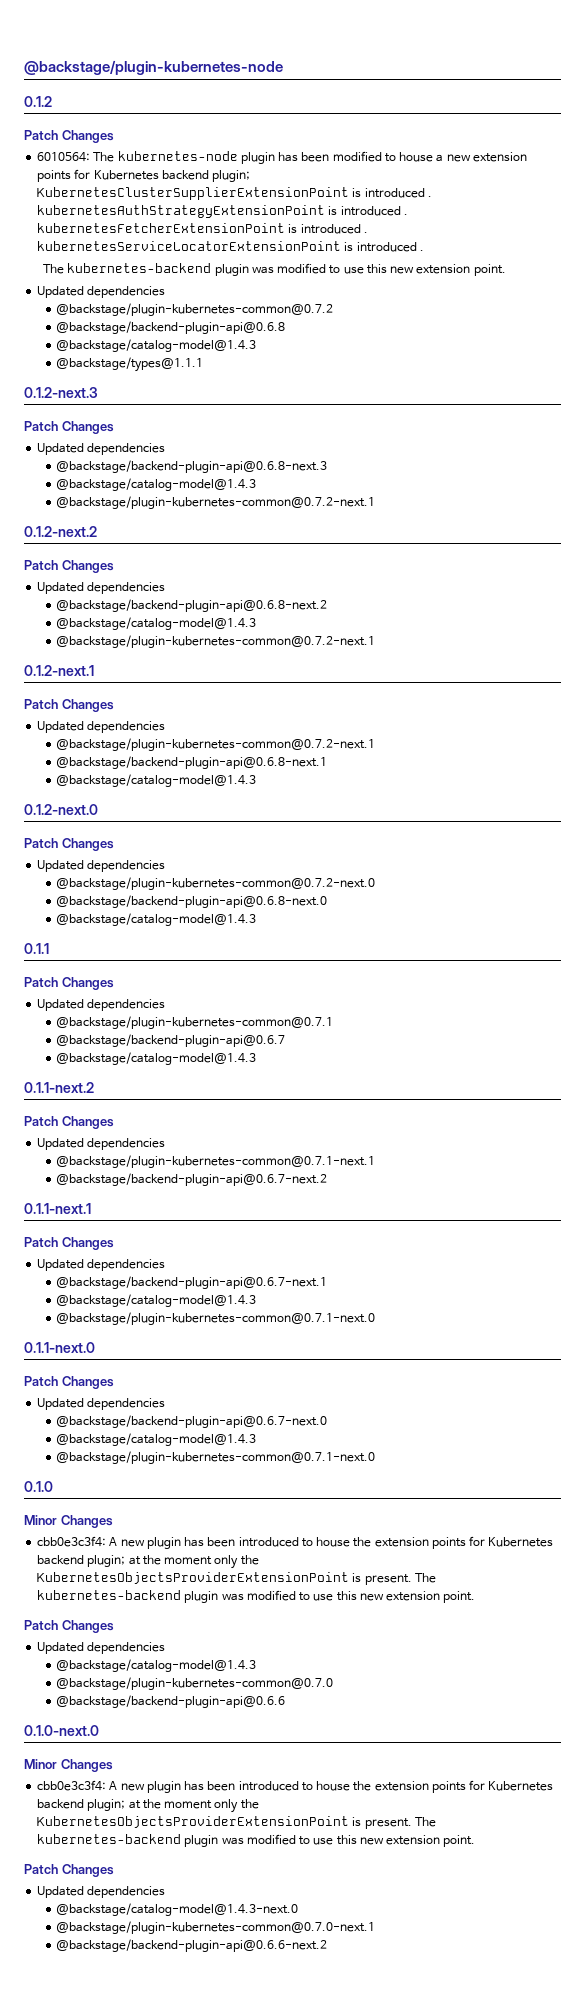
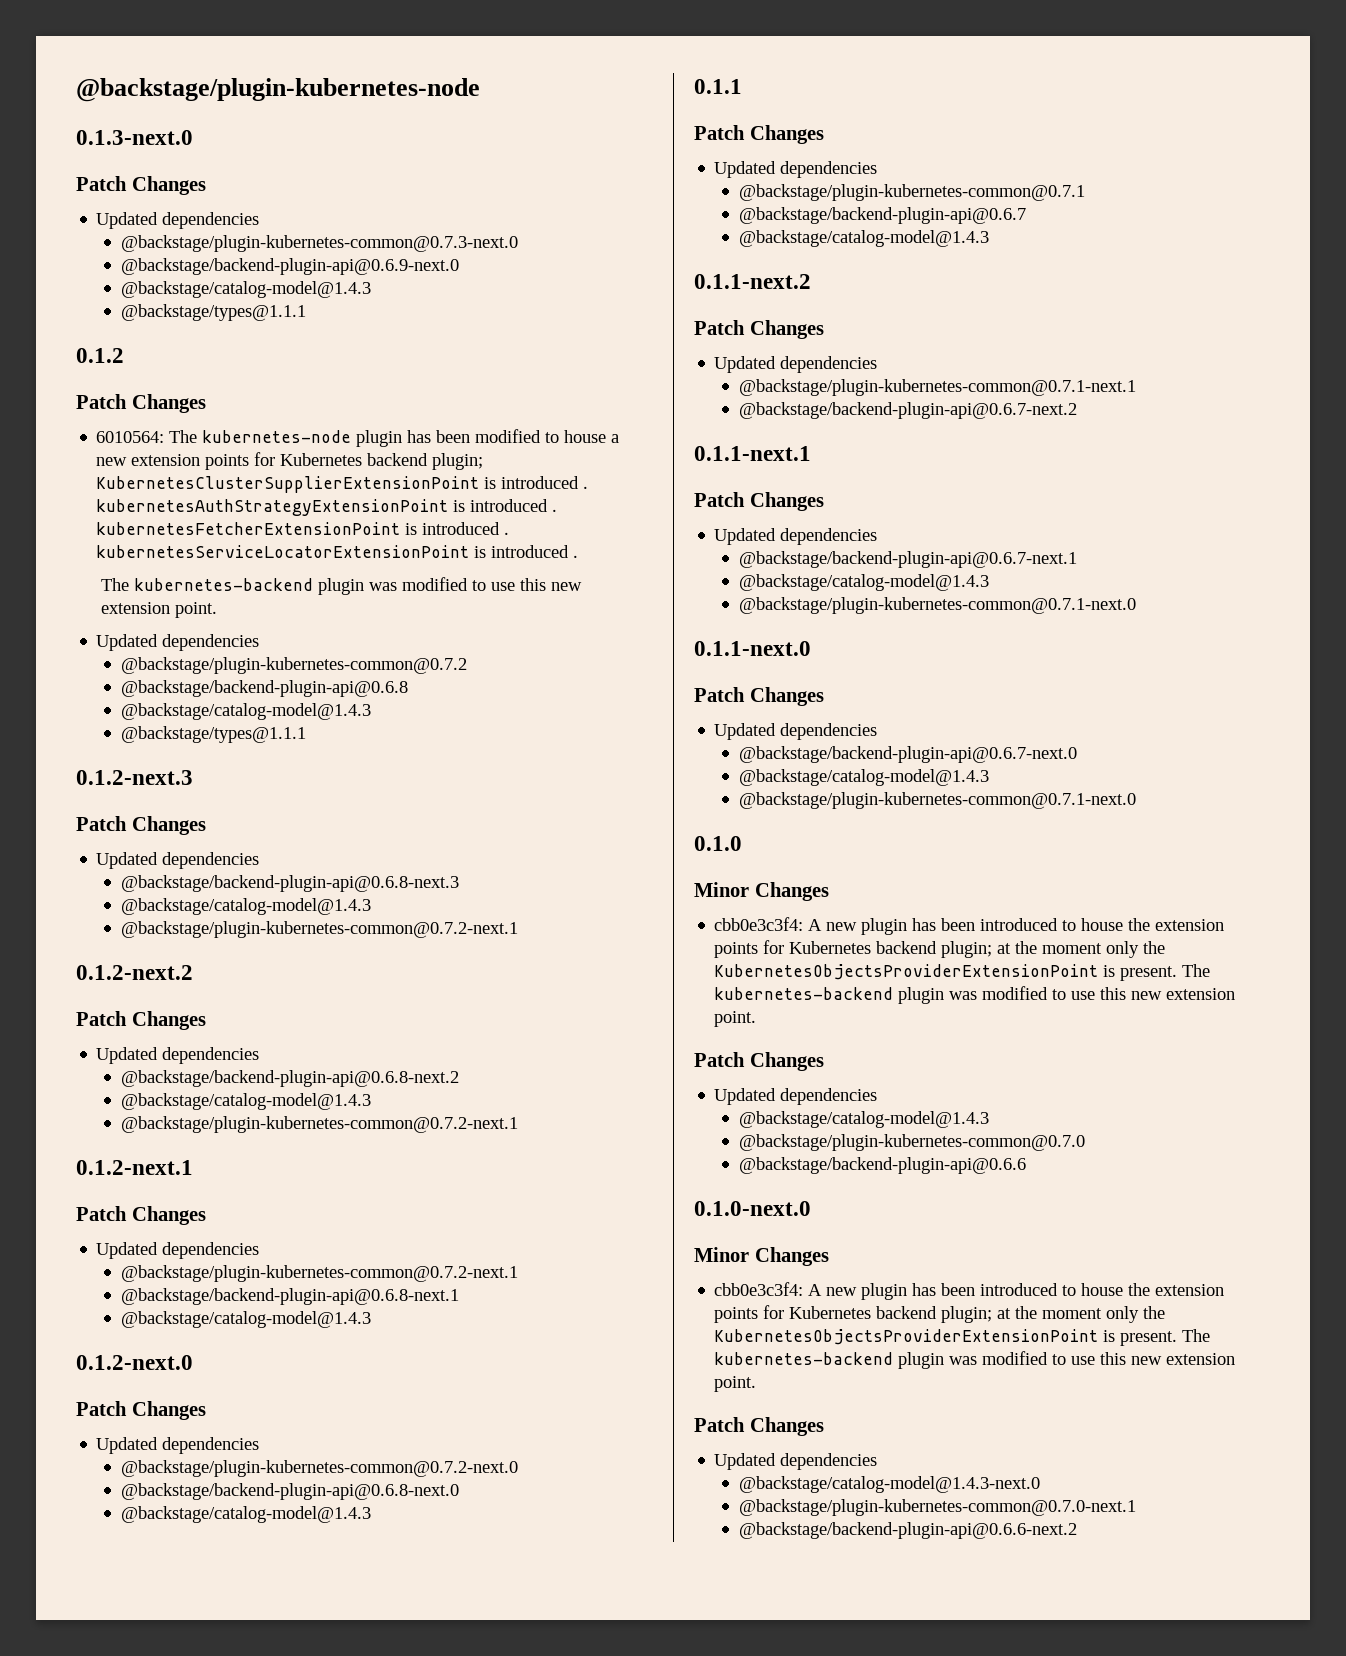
(283, 67) none -> [76,130,193,145] [76,176,206,195] [96,212,260,229] [120,235,518,252] [120,258,459,275] [120,281,371,298] [120,304,306,321] // 0.1.3-next.0 // Patch Changes // Updated dependencies // @backstage/plugin-kubernetes-common@0.7.3-next.0 // @backstage/backend-plugin-api@0.6.9-next.0 // @backstage/catalog-model@1.4.3 // @backstage/types@1.1.1

